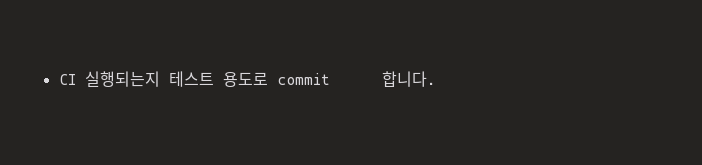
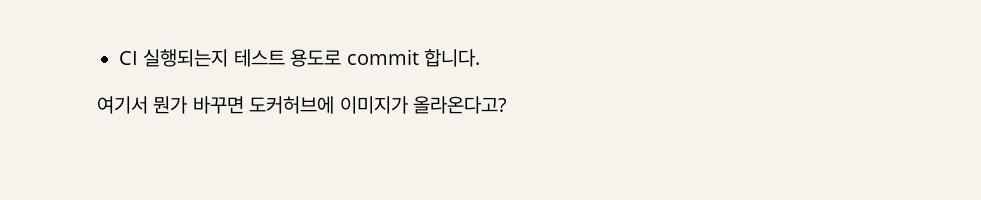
(435, 79) none -> [97,96,507,114] // 여기서 뭔가 바꾸면 도커허브에 이미지가 올라온다고?

